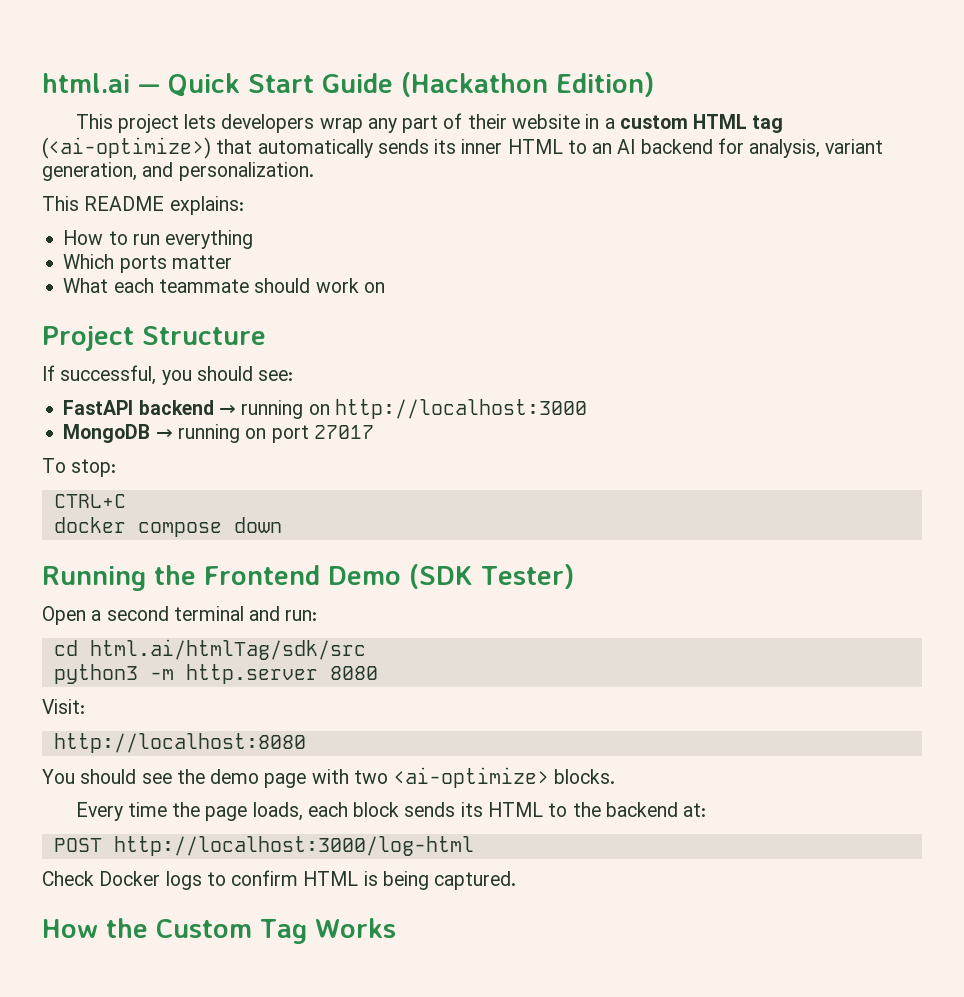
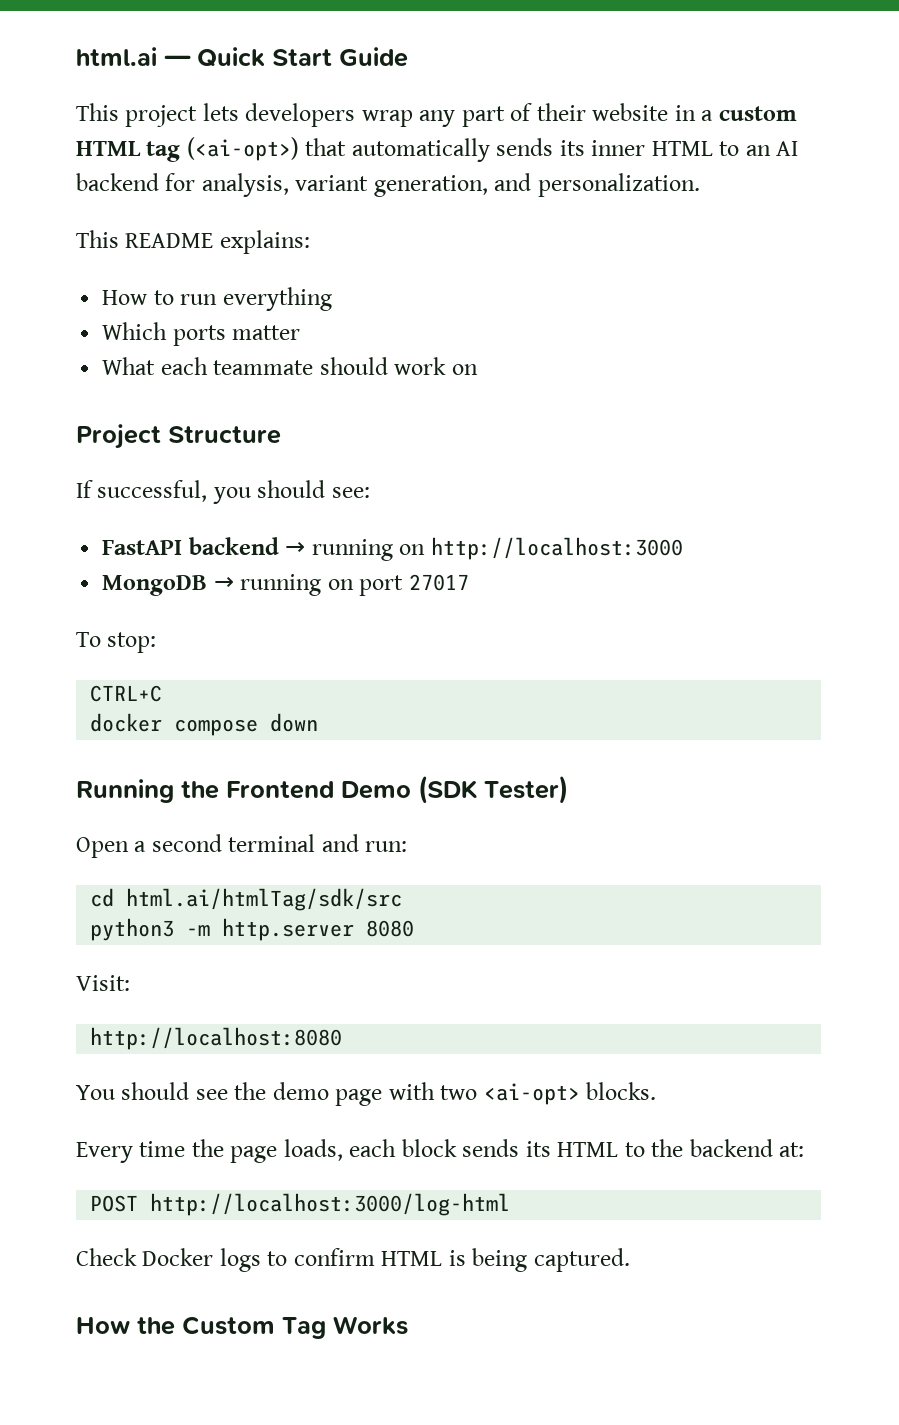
[401,72,654,97] (Hackathon Edition) -> (408, 57) none
[42,137,211,159] (<ai-optimize>) -> [186,137,299,161] (<ai-opt>)
[393,767,550,788] <ai-optimize> -> [483,1083,580,1105] <ai-opt>

